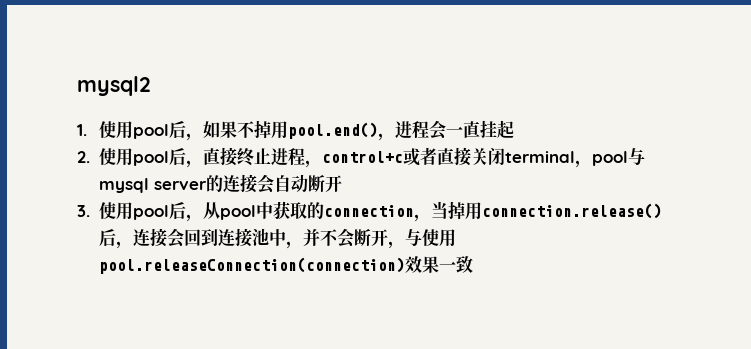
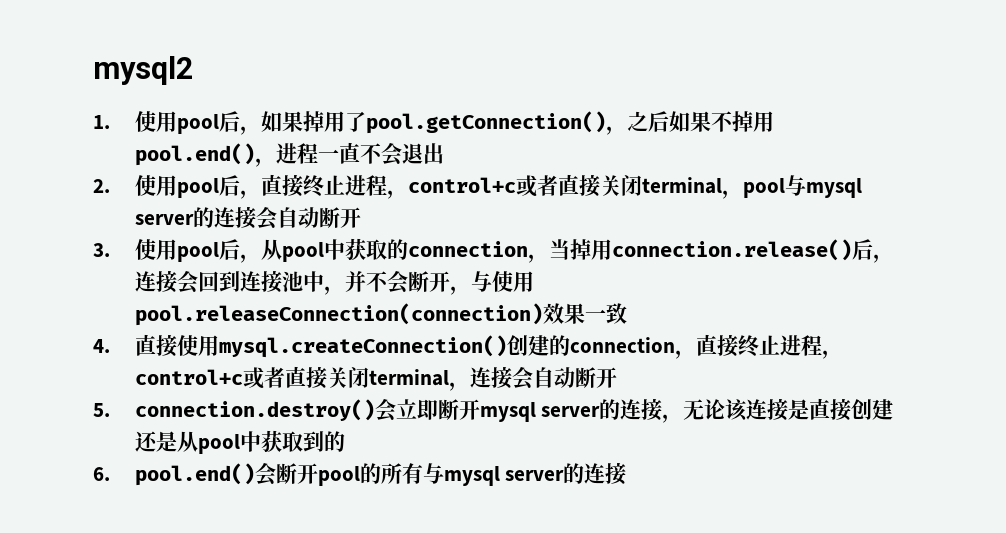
(238, 129) none -> [302,111,711,135] 掉用了pool.getConnection()，之后如果
[429,120,515,140] 会一直挂起 -> [317,142,444,166] 一直不会退出
(474, 264) none -> [93,334,843,359] [134,366,617,391] [93,398,894,423] [134,430,345,454] [93,462,627,486] // 4.直接使用mysql.createConnection()创建的connection，直接终止进程，control+c或者直接关闭terminal，连接会自动断开 // 5. connection.destroy()会立即断开mysql server的连接，无论该连接是直接创建还是从pool中获取到的 // 6. pool.end()会断开pool的所有与mysql server的连接

